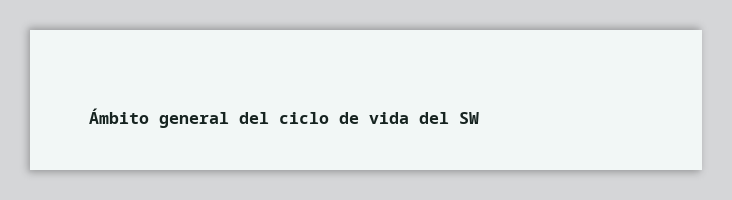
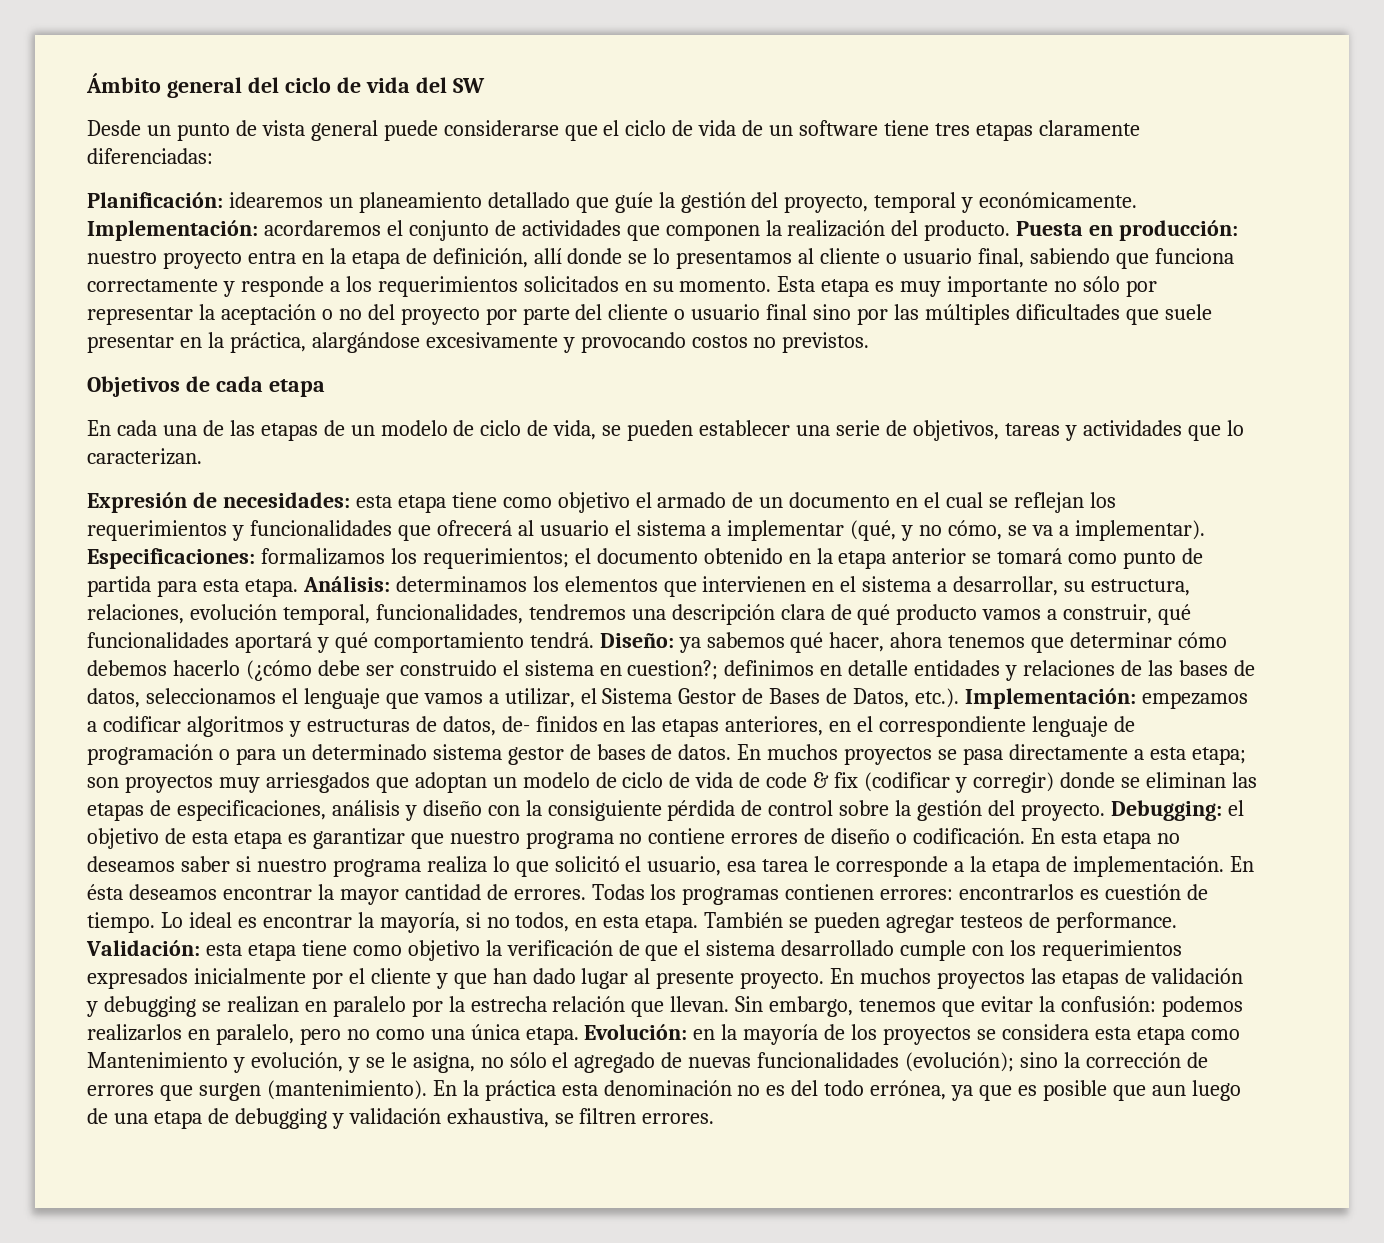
(479, 118) none -> [87,120,1140,141] [87,148,213,164] [87,192,1138,213] [87,220,1239,241] [87,248,1234,269] [87,276,1157,297] [87,304,1212,325] [87,332,870,353] [87,376,325,397] [87,420,1244,441] [87,448,202,465] [87,492,1116,513] [87,520,1205,541] [87,548,1204,569] [87,576,1191,597] [87,604,1192,625] [87,632,1228,653] [87,660,1255,681] [87,688,1248,709] [87,716,1135,737] [87,744,1246,765] [87,772,1257,793] [87,800,1244,821] [87,828,1180,849] [87,856,1254,877] [87,884,1209,905] [87,912,1177,933] [86,940,1183,961] [87,968,1243,989] [86,996,1243,1017] [87,1024,1240,1045] [87,1052,1208,1073] [87,1080,1241,1101] [87,1108,715,1129] // Desde un punto de vista general puede considerarse que el ciclo de vida de un software tiene tres etapas claramente diferenciadas: // Planificación: idearemos un planeamiento detallado que guíe la gestión del proyecto, temporal y económicamente. Implementación: acordaremos el conjunto de actividades que componen la realización del producto. Puesta en producción: nuestro proyecto entra en la etapa de definición, allí donde se lo presentamos al cliente o usuario final, sabiendo que funciona correctamente y responde a los requerimientos solicitados en su momento. Esta etapa es muy importante no sólo por representar la aceptación o no del proyecto por parte del cliente o usuario final sino por las múltiples dificultades que suele presentar en la práctica, alargándose excesivamente y provocando costos no previstos. // Objetivos de cada etapa // En cada una de las etapas de un modelo de ciclo de vida, se pueden establecer una serie de objetivos, tareas y actividades que lo caracterizan. // Expresión de necesidades: esta etapa tiene como objetivo el armado de un documento en el cual se reflejan los requerimientos y funcionalidades que ofrecerá al usuario el sistema a implementar (qué, y no cómo, se va a implementar). Especificaciones: formalizamos los requerimientos; el documento obtenido en la etapa anterior se tomará como punto de partida para esta etapa. Análisis: determinamos los elementos que intervienen en el sistema a desarrollar, su estructura, relaciones, evolución temporal, funcionalidades, tendremos una descripción clara de qué producto vamos a construir, qué funcionalidades aportará y qué comportamiento tendrá. Diseño: ya sabemos qué hacer, ahora tenemos que determinar cómo debemos hacerlo (¿cómo debe ser construido el sistema en cuestion?; definimos en detalle entidades y relaciones de las bases de datos, seleccionamos el lenguaje que vamos a utilizar, el Sistema Gestor de Bases de Datos, etc.). Implementación: empezamos a codificar algoritmos y estructuras de datos, de- finidos en las etapas anteriores, en el correspondiente lenguaje de programación o para un determinado sistema gestor de bases de datos. En muchos proyectos se pasa directamente a esta etapa; son proyectos muy arriesgados que adoptan un modelo de ciclo de vida de code & fix (codificar y corregir) donde se eliminan las etapas de especificaciones, análisis y diseño con la consiguiente pérdida de control sobre la gestión del proyecto. Debugging: el objetivo de esta etapa es garantizar que nuestro programa no contiene errores de diseño o codificación. En esta etapa no deseamos saber si nuestro programa realiza lo que solicitó el usuario, esa tarea le corresponde a la etapa de implementación. En ésta deseamos encontrar la mayor cantidad de errores. Todas los programas contienen errores: encontrarlos es cuestión de tiempo. Lo ideal es encontrar la mayoría, si no todos, en esta etapa. También se pueden agregar testeos de performance. Validación: esta etapa tiene como objetivo la verificación de que el sistema desarrollado cumple con los requerimientos expresados inicialmente por el cliente y que han dado lugar al presente proyecto. En muchos proyectos las etapas de validación y debugging se realizan en paralelo por la estrecha relación que llevan. Sin embargo, tenemos que evitar la confusión: podemos realizarlos en paralelo, pero no como una única etapa. Evolución: en la mayoría de los proyectos se considera esta etapa como Mantenimiento y evolución, y se le asigna, no sólo el agregado de nuevas funcionalidades (evolución); sino la corrección de errores que surgen (mantenimiento). En la práctica esta denominación no es del todo errónea, ya que es posible que aun luego de una etapa de debugging y validación exhaustiva, se filtren errores.

